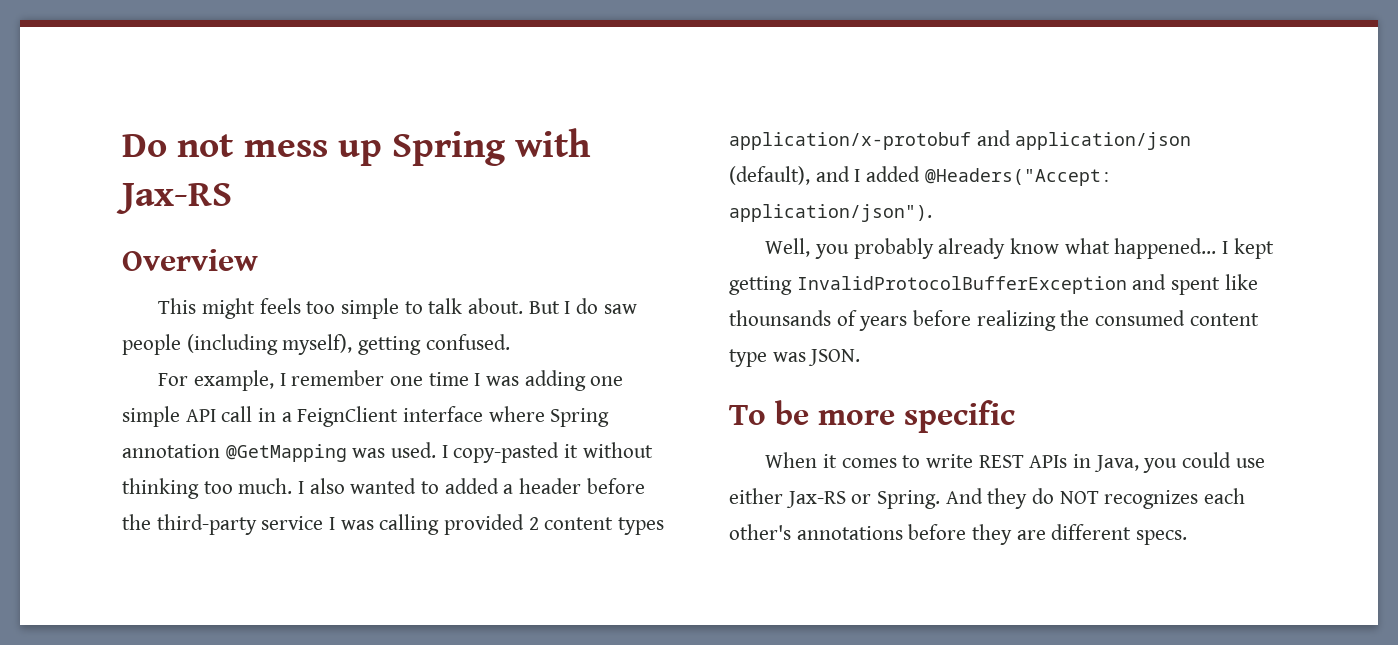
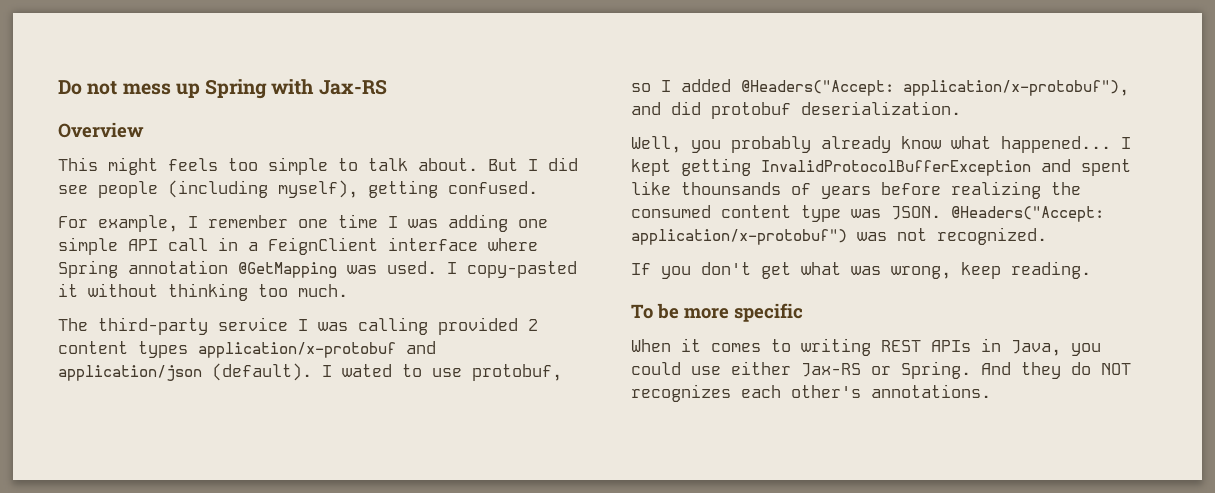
[576,298,637,314] do saw -> [548,157,578,171] [58,185,88,194] did see
[298,478,645,494] [122,514,151,530] I also wanted to added a header before the -> [58,318,88,331] // The
[729,166,1112,186] [729,204,932,222] (default), and I added @Headers("Accept: application/json"). -> [212,363,562,381] [631,79,1129,96] [631,101,961,119] (default). I wated to use protobuf, so I added @Headers("Accept: application/x-protobuf"), and did protobuf deserialization.
(861, 357) none -> [951,206,1104,222] [631,227,1047,245] [631,261,1091,279] @Headers("Accept: application/x-protobuf") was not recognized. // If you don't get what was wrong, keep reading.
[926,454,974,468] write -> [801,338,871,356] writing
[796,524,1188,545] annotations before they are different specs. -> [871,384,991,398] annotations.

